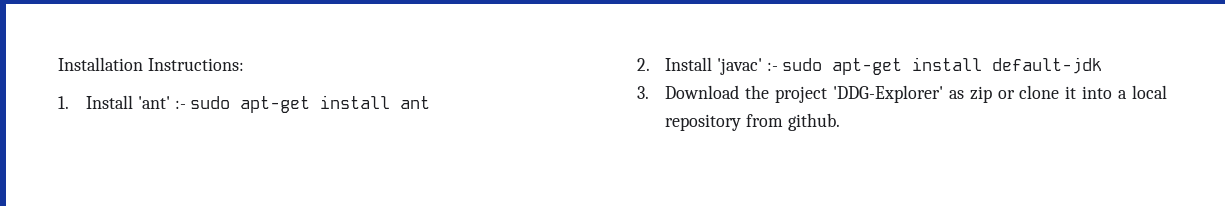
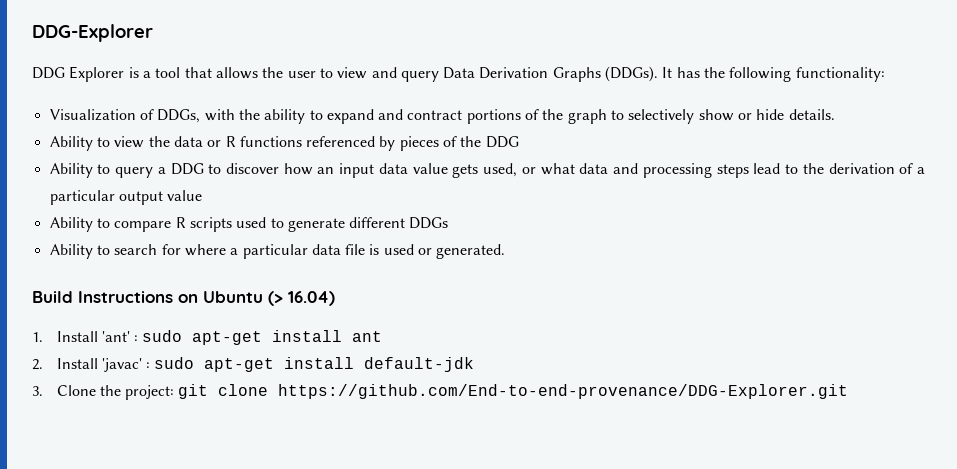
[58,57,244,71] Installation Instructions: -> [32,24,153,42] [32,66,885,82] [49,109,835,124] [49,136,519,151] [49,163,925,178] [49,190,203,205] [49,217,449,232] [49,244,506,259] [32,291,335,306] DDG-Explorer // DDG Explorer is a tool that allows the user to view and query Data Derivation Graphs (DDGs). It has the following functionality: // Visualization of DDGs, with the ability to expand and contract portions of the graph to selectively show or hide details. // Ability to view the data or R functions referenced by pieces of the DDG // Ability to query a DDG to discover how an input data value gets used, or what data and processing steps lead to the derivation of a particular output value // Ability to compare R scripts used to generate different DDGs // Ability to search for where a particular data file is used or generated. // Build Instructions on Ubuntu (> 16.04)
[174,100,186,109] :- -> [134,335,139,342] :
[766,62,778,71] :- -> [146,362,151,369] :
[665,85,1167,103] [665,113,840,131] Download the project 'DDG-Explorer' as zip or clone it into a local repository from github. -> [56,384,849,400] Clone the project: git clone https://github.com/End-to-end-provenance/DDG-Explorer.git

